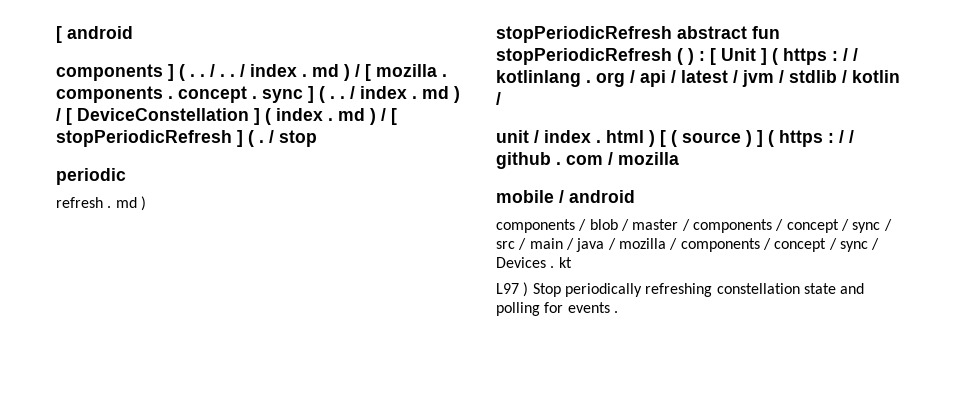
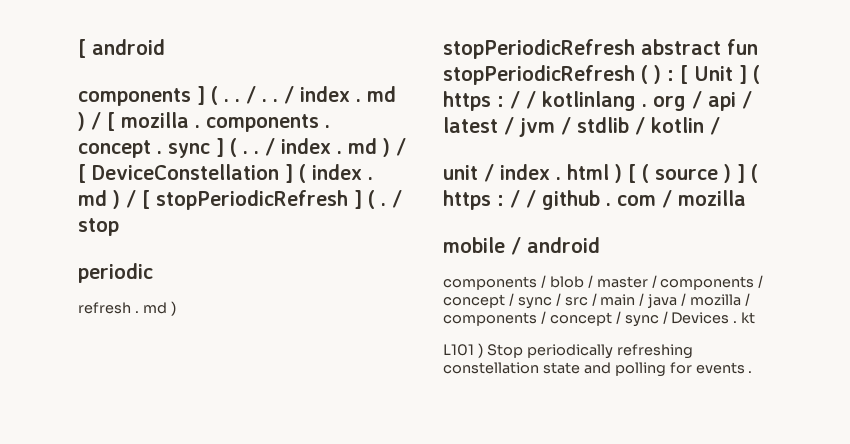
[496,283,519,294] L97 -> [443,344,474,356] L101

